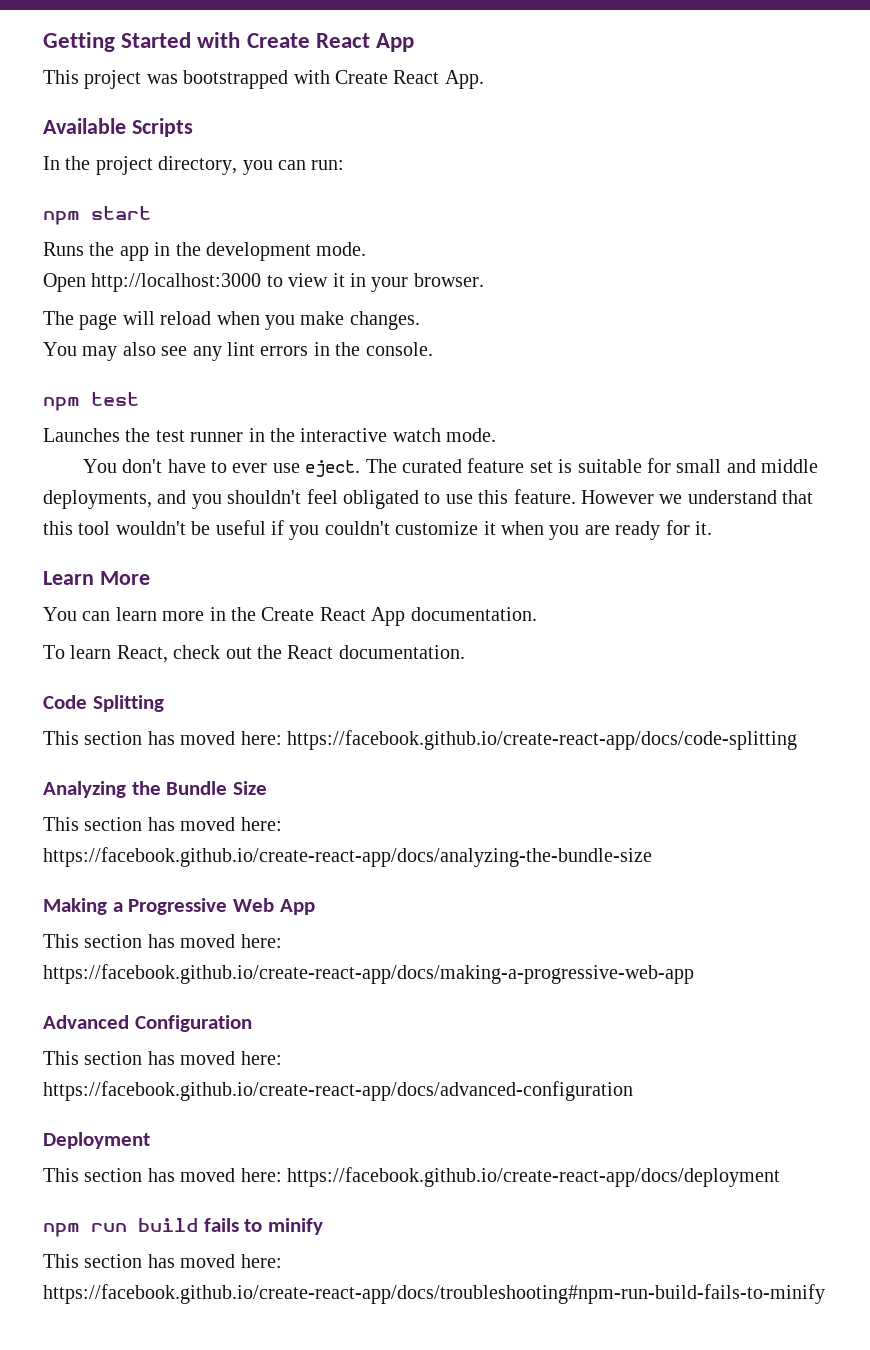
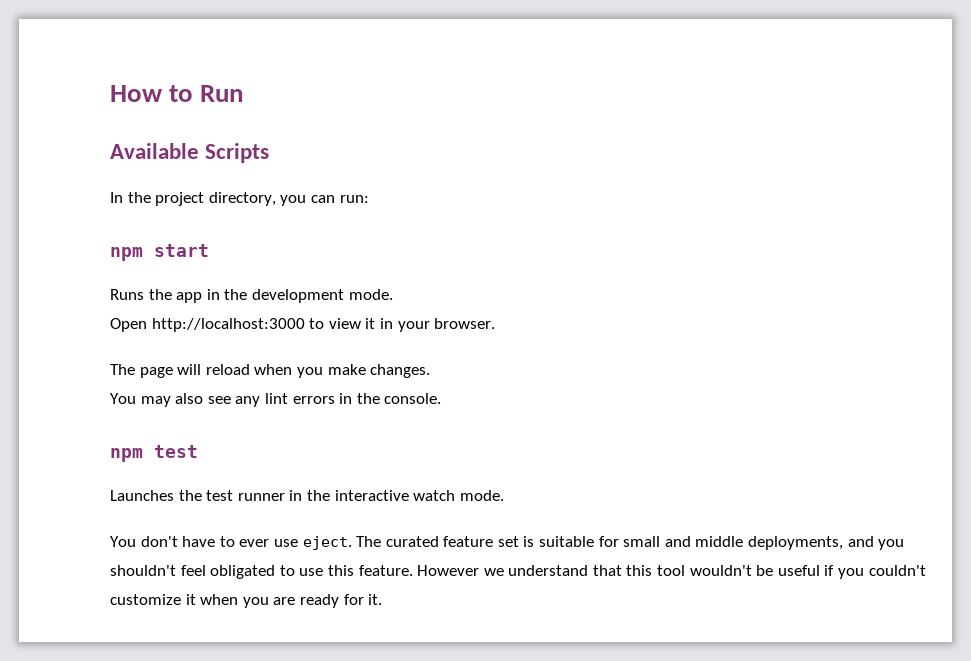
[43,32,415,52] [43,70,484,89] Getting Started with Create React App // This project was bootstrapped with Create React App. -> [110,85,244,102] How to Run
[43,571,150,585] [43,607,537,626] [43,645,465,663] [43,695,164,712] [43,730,797,750] [43,781,268,798] [43,817,282,831] [43,847,652,867] [43,898,315,915] [43,934,282,948] [43,964,694,984] [43,1015,252,1032] [43,1051,282,1065] [43,1081,633,1101] [43,1132,150,1149] [43,1167,780,1187] [43,1218,324,1237] [43,1254,282,1268] [43,1284,825,1304] // Learn More // You can learn more in the Create React App documentation. // To learn React, check out the React documentation. // Code Splitting // This section has moved here: https://facebook.github.io/create-react-app/docs/code-splitting // Analyzing the Bundle Size // This section has moved here: https://facebook.github.io/create-react-app/docs/analyzing-the-bundle-size // Making a Progressive Web App // This section has moved here: https://facebook.github.io/create-react-app/docs/making-a-progressive-web-app // Advanced Configuration // This section has moved here: https://facebook.github.io/create-react-app/docs/advanced-configuration // Deployment // This section has moved here: https://facebook.github.io/create-react-app/docs/deployment // npm run build fails to minify // This section has moved here: https://facebook.github.io/create-react-app/docs/troubleshooting#npm-run-build-fails-to-minify -> (383, 599) none

